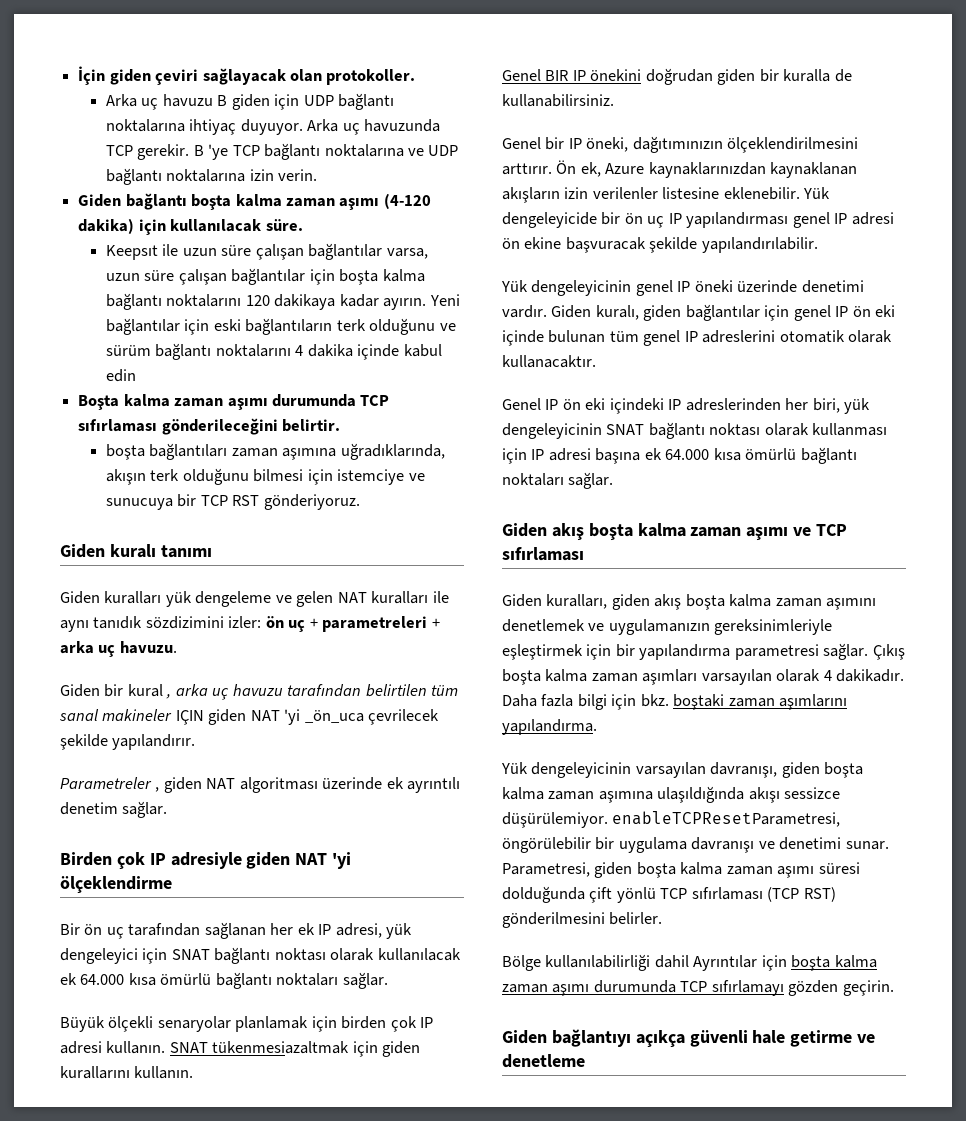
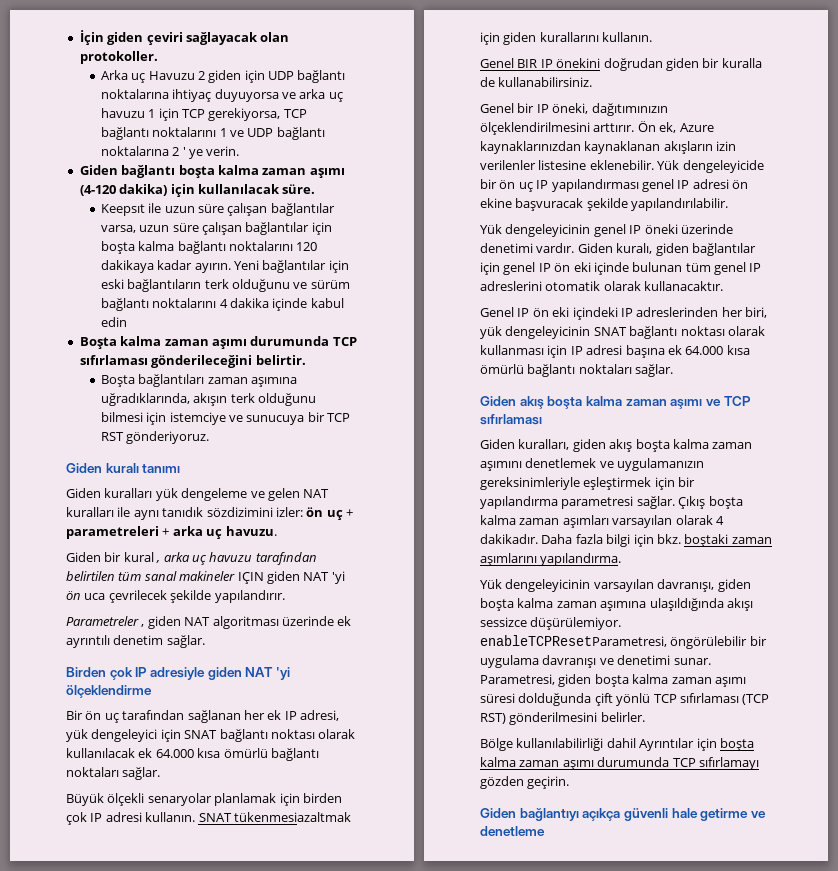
[162,94,228,107] havuzu B -> [148,71,205,80] Havuzu 2
[240,119,441,135] [105,143,404,160] duyuyor. Arka uç havuzunda TCP gerekir. B 'ye TCP bağlantı noktalarına -> [214,89,343,102] [100,108,307,121] [100,127,227,140] duyuyorsa ve arka uç havuzu 1 için TCP gerekiyorsa, TCP bağlantı noktalarını 1
[249,169,274,181] izin -> [172,147,203,159] 2 ' ye
[105,444,145,460] boşta -> [100,375,135,387] Boşta
[304,710,364,723] _ön_uca -> [66,591,106,600] ön uca

